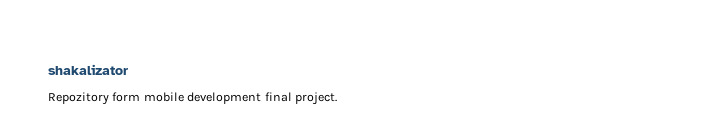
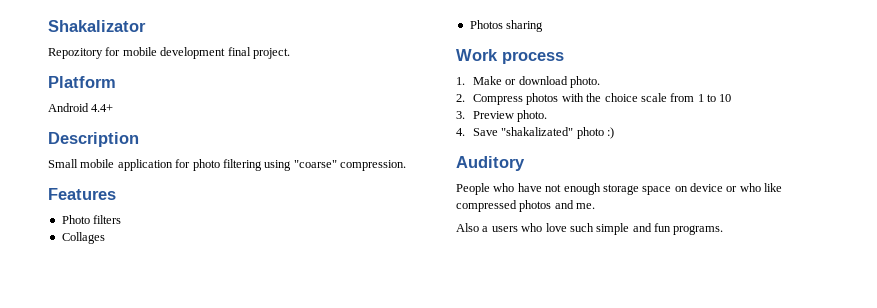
[48,64,128,75] shakalizator -> [48,20,146,32] Shakalizator
[112,92,141,102] form -> [105,47,121,56] for
(337, 98) none -> [48,76,116,88] [48,103,114,112] [48,132,139,147] [48,159,406,171] [48,188,116,200] [61,215,122,224] [61,232,105,244] [469,20,544,32] [456,49,564,64] [456,76,601,88] [456,93,732,105] [456,110,548,122] [456,127,615,139] [456,156,525,171] [456,183,783,195] [456,200,596,212] [456,223,724,235] // Platform // Android 4.4+ // Description // Small mobile application for photo filtering using "coarse" compression. // Features // Photo filters // Collages // Photos sharing // Work process // 1. Make or download photo. // 2. Compress photos with the choice scale from 1 to 10 // 3. Preview photo. // 4. Save "shakalizated" photo :) // Auditory // People who have not enough storage space on device or who like compressed photos and me. // Also a users who love such simple and fun programs.

